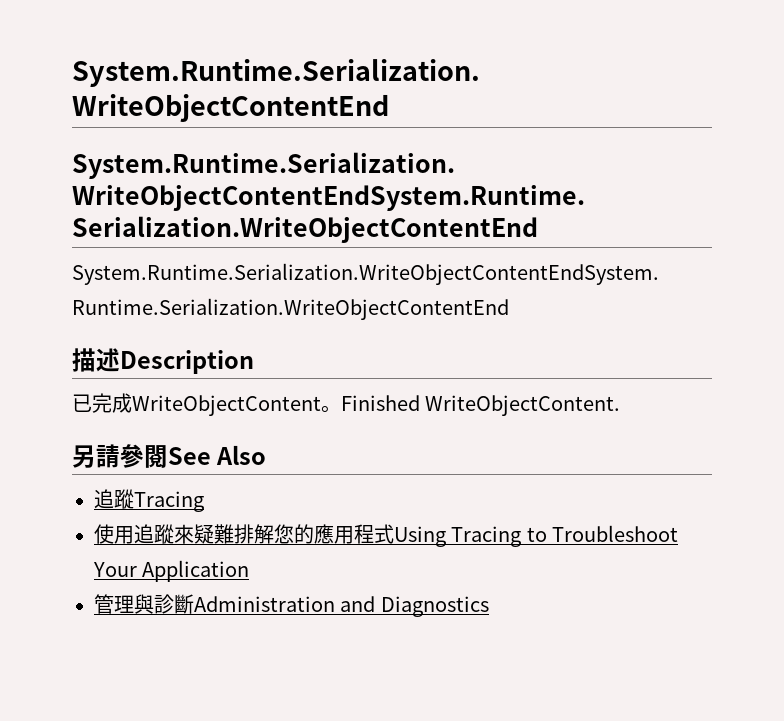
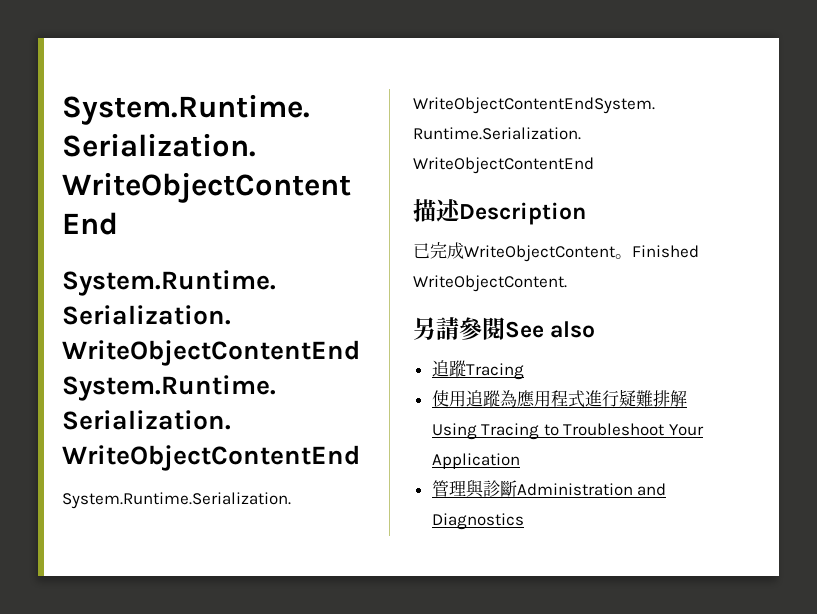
[216,445,267,465] Also -> [550,321,596,338] also
[174,524,394,544] 來疑難排解您的應用程式 -> [499,389,687,408] 為應用程式進行疑難排解

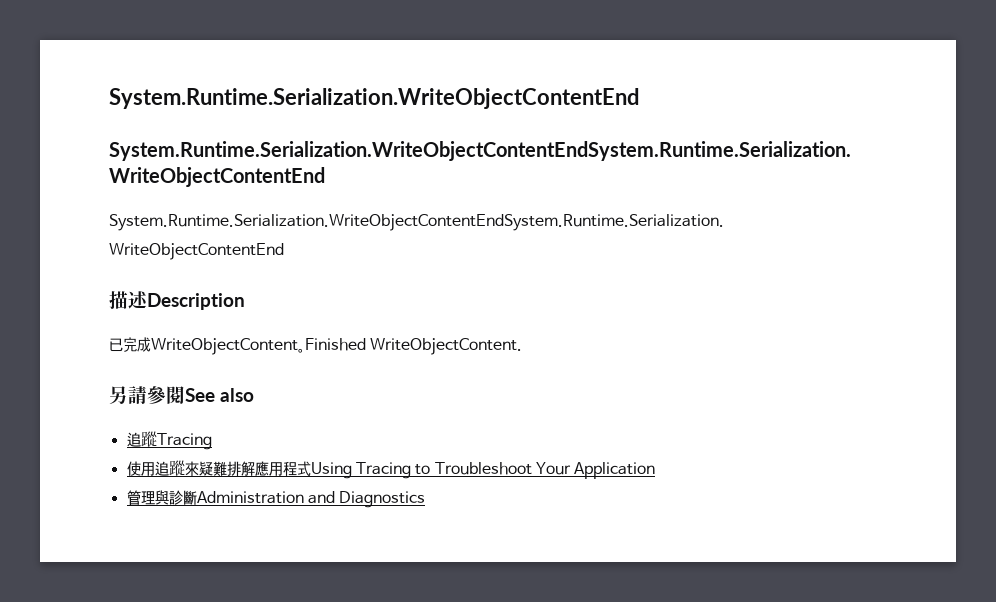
[499,389,687,408] 為應用程式進行疑難排解 -> [184,461,311,477] 來疑難排解應用程式

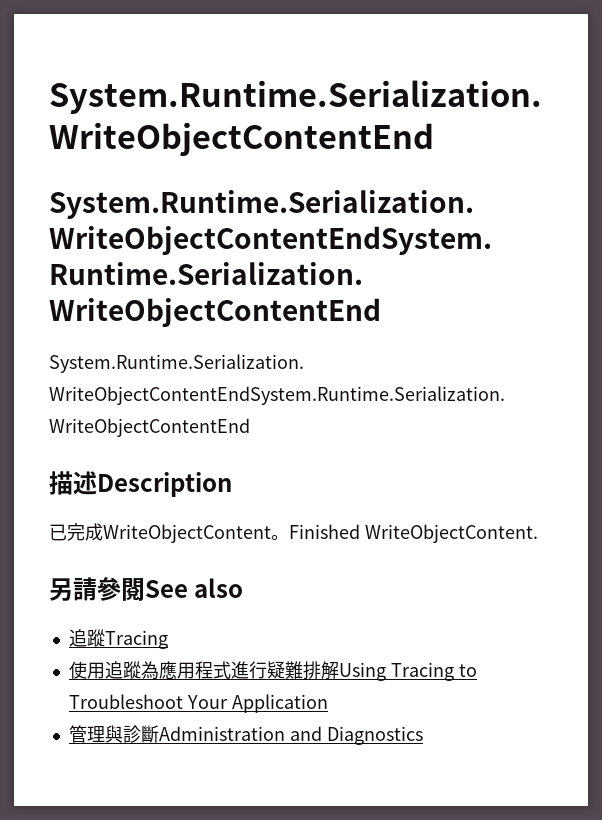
[184,461,311,477] 來疑難排解應用程式 -> [140,661,339,680] 為應用程式進行疑難排解

